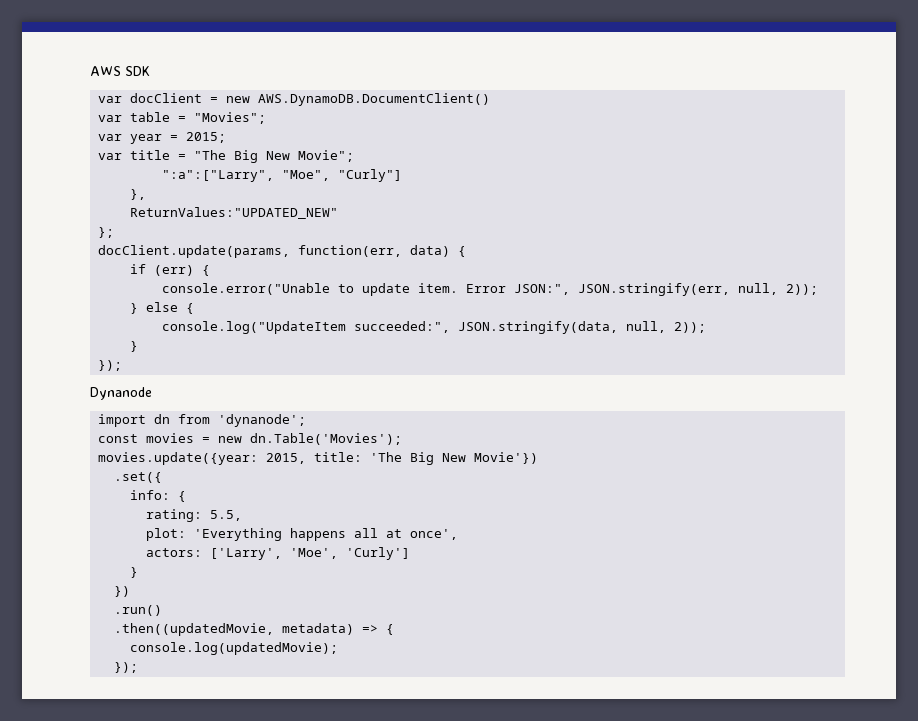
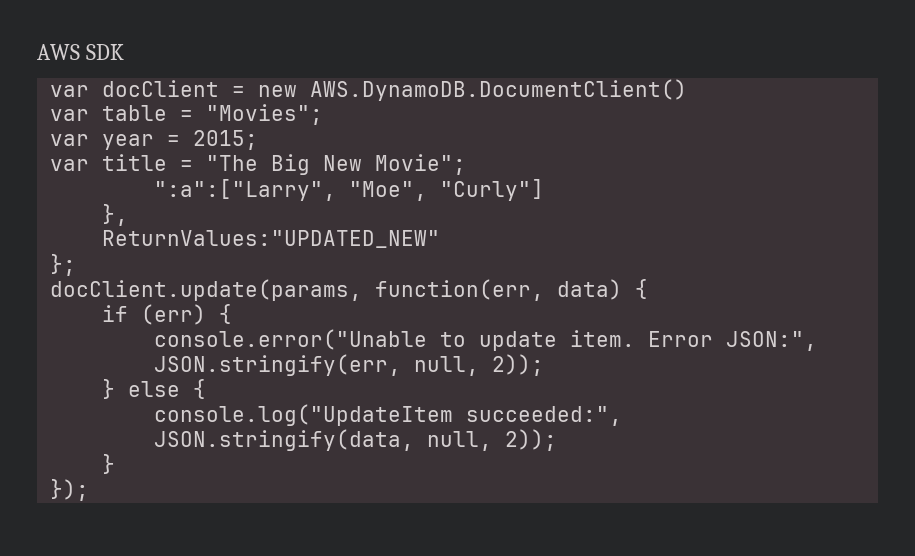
[90,387,152,400] [98,414,307,427] [98,433,403,445] [98,452,539,465] [114,472,163,483] [130,490,187,502] [146,509,243,522] [146,528,459,541] [146,547,411,560] [130,567,139,578] [114,586,131,597] [114,605,163,616] [114,623,395,636] [130,642,339,655] [114,662,139,673] // Dynanode // import dn from 'dynanode'; // const movies = new dn.Table('Movies'); // movies.update({year: 2015, title: 'The Big New Movie'}) // .set({ // info: { // rating: 5.5, // plot: 'Everything happens all at once', // actors: ['Larry', 'Moe', 'Curly'] // } // }) // .run() // .then((updatedMovie, metadata) => { // console.log(updatedMovie); // }); -> (90, 490) none

